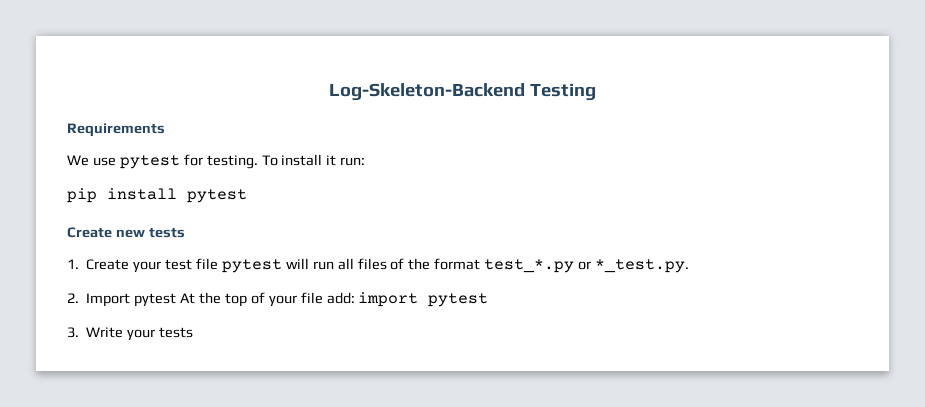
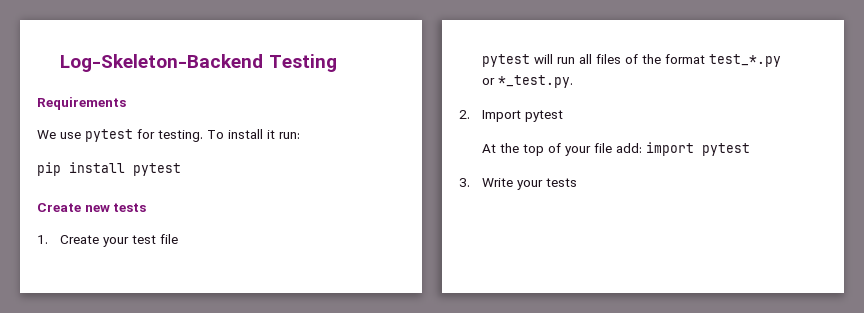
(218, 264) none -> (178, 239) //
(177, 300) none -> (563, 116) //

